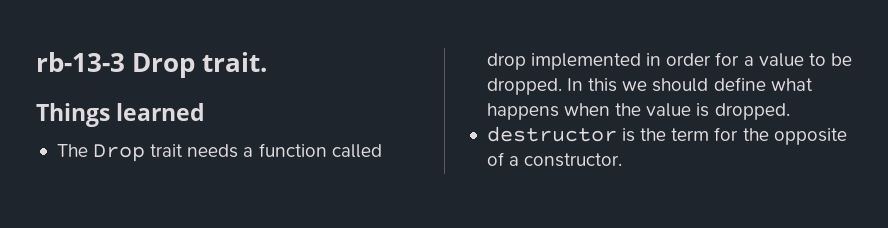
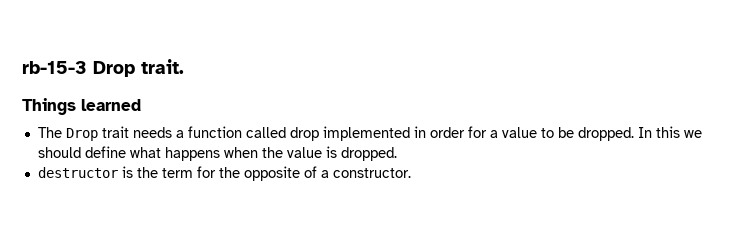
[36,52,125,72] rb-13-3 -> [22,61,87,74] rb-15-3

